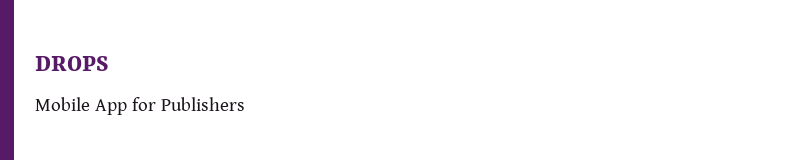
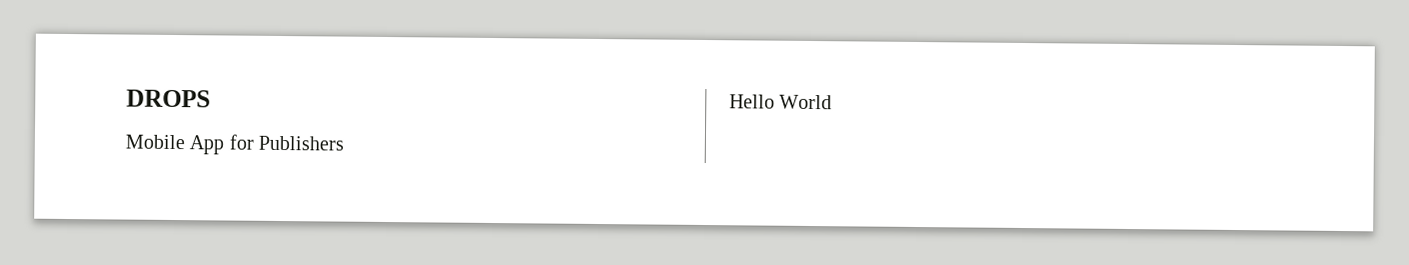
(245, 104) none -> [729,94,833,110] // Hello World

